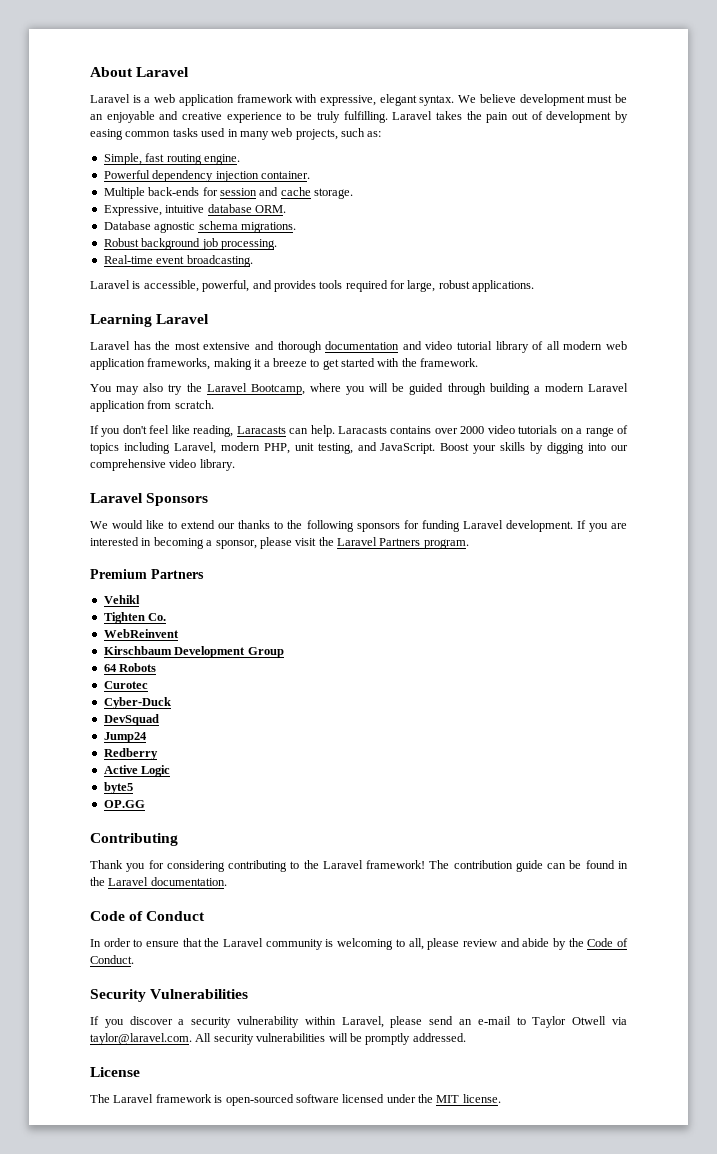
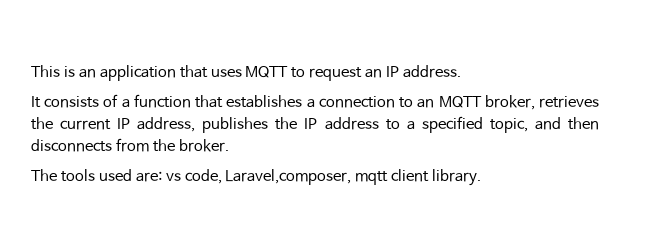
[90,67,190,77] [90,94,627,106] [90,111,628,123] [90,128,382,140] [103,153,240,165] [103,170,310,182] [103,187,353,199] [103,204,286,216] [103,221,296,233] [103,238,277,250] [103,255,253,267] [90,280,535,292] [90,314,210,327] [90,341,628,353] [90,358,479,370] [90,383,628,395] [90,400,214,412] [90,425,629,437] [90,442,628,454] [90,459,235,471] [90,493,209,506] [90,520,627,532] [90,537,469,549] [90,569,204,579] [103,595,140,604] [103,612,167,624] [103,629,179,638] [103,646,284,658] [103,663,157,672] [103,681,148,689] [103,697,171,709] [103,714,159,726] [103,732,147,743] [103,748,158,760] [103,765,171,777] [103,782,133,794] [103,800,145,808] [90,833,178,846] [90,860,628,872] [90,877,227,886] [90,911,206,921] [90,938,628,950] [90,955,134,964] [90,989,249,1002] [90,1016,627,1028] [90,1033,466,1045] [90,1067,140,1077] [90,1094,501,1106] About Laravel // Laravel is a web application framework with expressive, elegant syntax. We believe development must be an enjoyable and creative experience to be truly fulfilling. Laravel takes the pain out of development by easing common tasks used in many web projects, such as: // Simple, fast routing engine. // Powerful dependency injection container. // Multiple back-ends for session and cache storage. // Expressive, intuitive database ORM. // Database agnostic schema migrations. // Robust background job processing. // Real-time event broadcasting. // Laravel is accessible, powerful, and provides tools required for large, robust applications. // Learning Laravel // Laravel has the most extensive and thorough documentation and video tutorial library of all modern web application frameworks, making it a breeze to get started with the framework. // You may also try the Laravel Bootcamp, where you will be guided through building a modern Laravel application from scratch. // If you don't feel like reading, Laracasts can help. Laracasts contains over 2000 video tutorials on a range of topics including Laravel, modern PHP, unit testing, and JavaScript. Boost your skills by digging into our comprehensive video library. // Laravel Sponsors // We would like to extend our thanks to the following sponsors for funding Laravel development. If you are interested in becoming a sponsor, please visit the Laravel Partners program. // Premium Partners // Vehikl // Tighten Co. // WebReinvent // Kirschbaum Development Group // 64 Robots // Curotec // Cyber-Duck // DevSquad // Jump24 // Redberry // Active Logic // byte5 // OP.GG // Contributing // Thank you for considering contributing to the Laravel framework! The contribution guide can be found in the Laravel documentation. // Code of Conduct // In order to ensure that the Laravel community is welcoming to all, please review and abide by the Code of Conduct. // Security Vulnerabilities // If you discover a security vulnerability within Laravel, please send an e-mail to Taylor Otwell via taylor@laravel.com. All security vulnerabilities will be promptly addressed. // License // The Laravel framework is open-sourced software licensed under the MIT license. -> [31,65,462,81] [31,94,599,110] [31,116,600,133] [31,138,229,152] [31,169,482,186] This is an application that uses MQTT to request an IP address. // It consists of a function that establishes a connection to an MQTT broker, retrieves the current IP address, publishes the IP address to a specified topic, and then disconnects from the broker. // The tools used are: vs code, Laravel,composer, mqtt client library.

